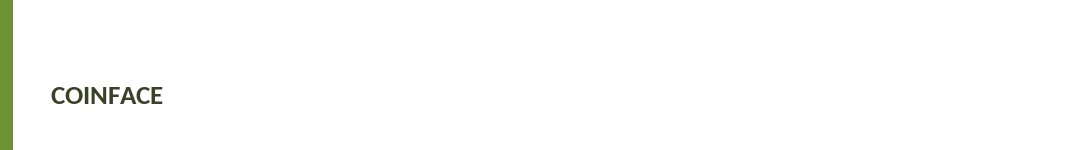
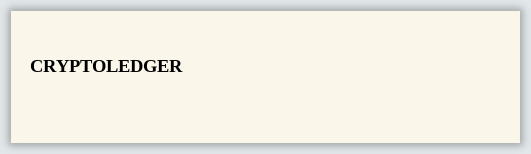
[51,87,163,104] COINFACE -> [30,60,183,72] CRYPTOLEDGER

